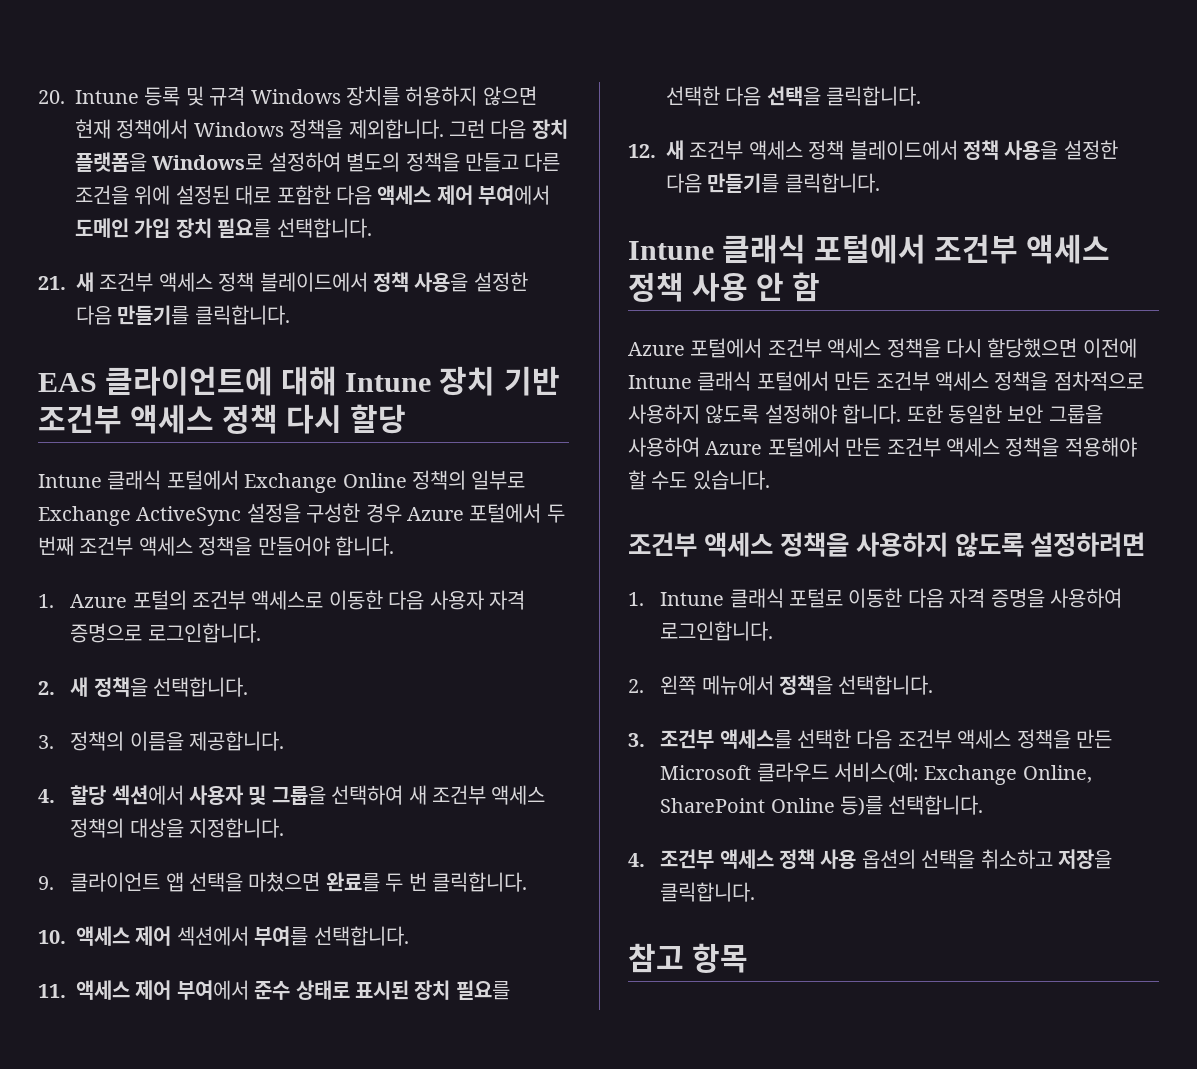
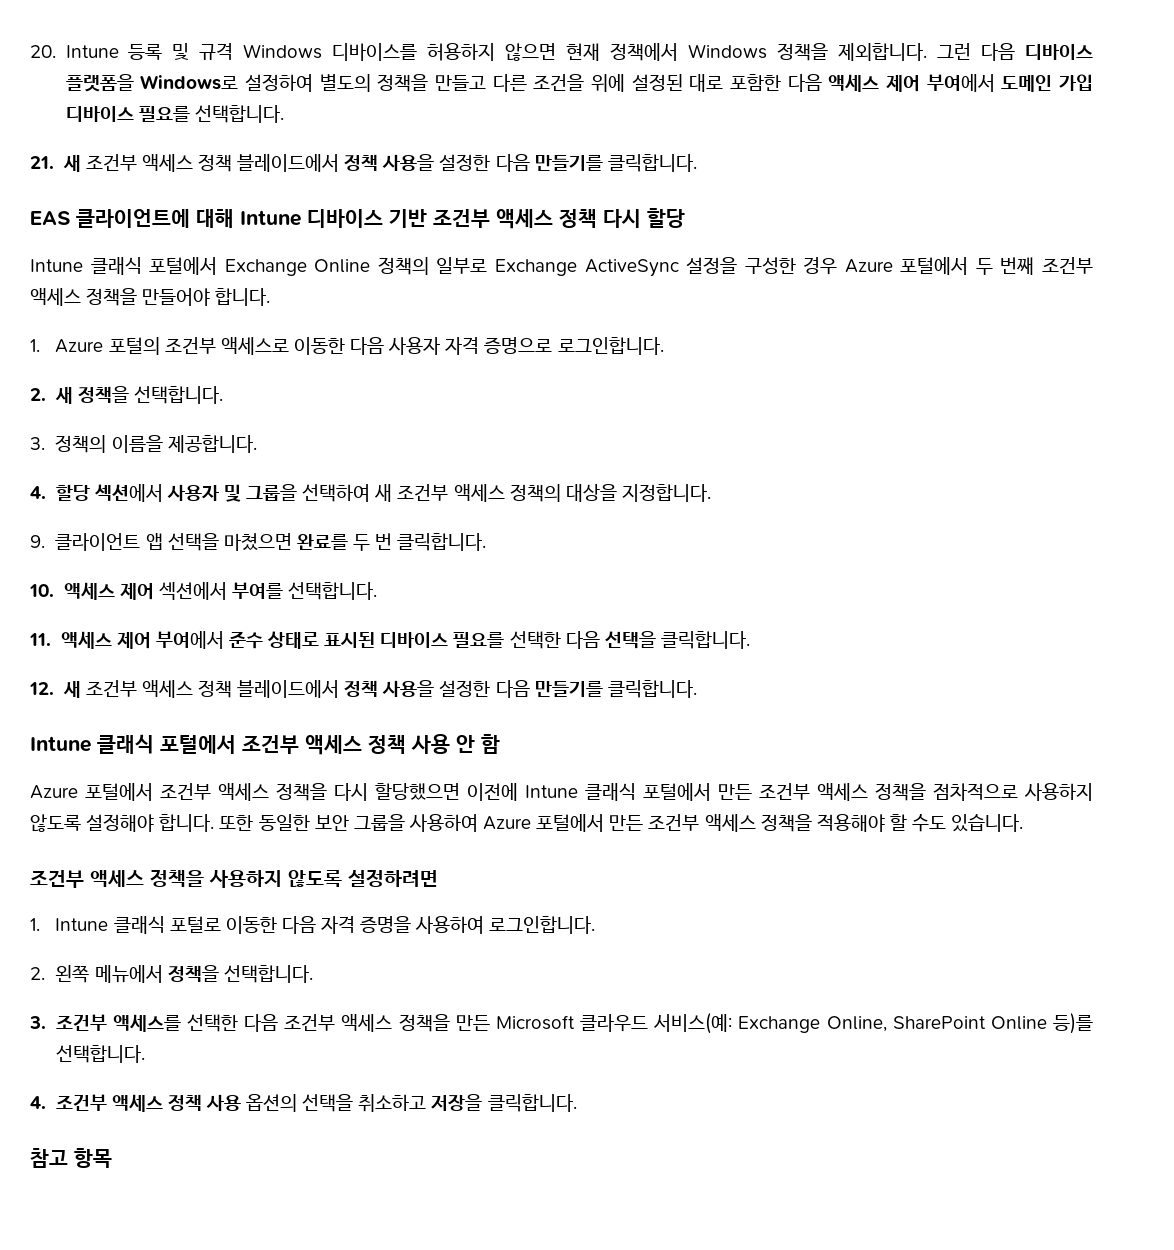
[346,86,400,106] 장치를 -> [332,43,418,61] 디바이스를
[531,119,568,139] 장치 -> [1025,44,1094,60] 디바이스
[175,218,212,238] 장치 -> [65,106,134,122] 디바이스
[439,366,496,396] 장치 -> [307,209,383,228] 디바이스
[414,980,451,1000] 장치 -> [380,632,449,648] 디바이스

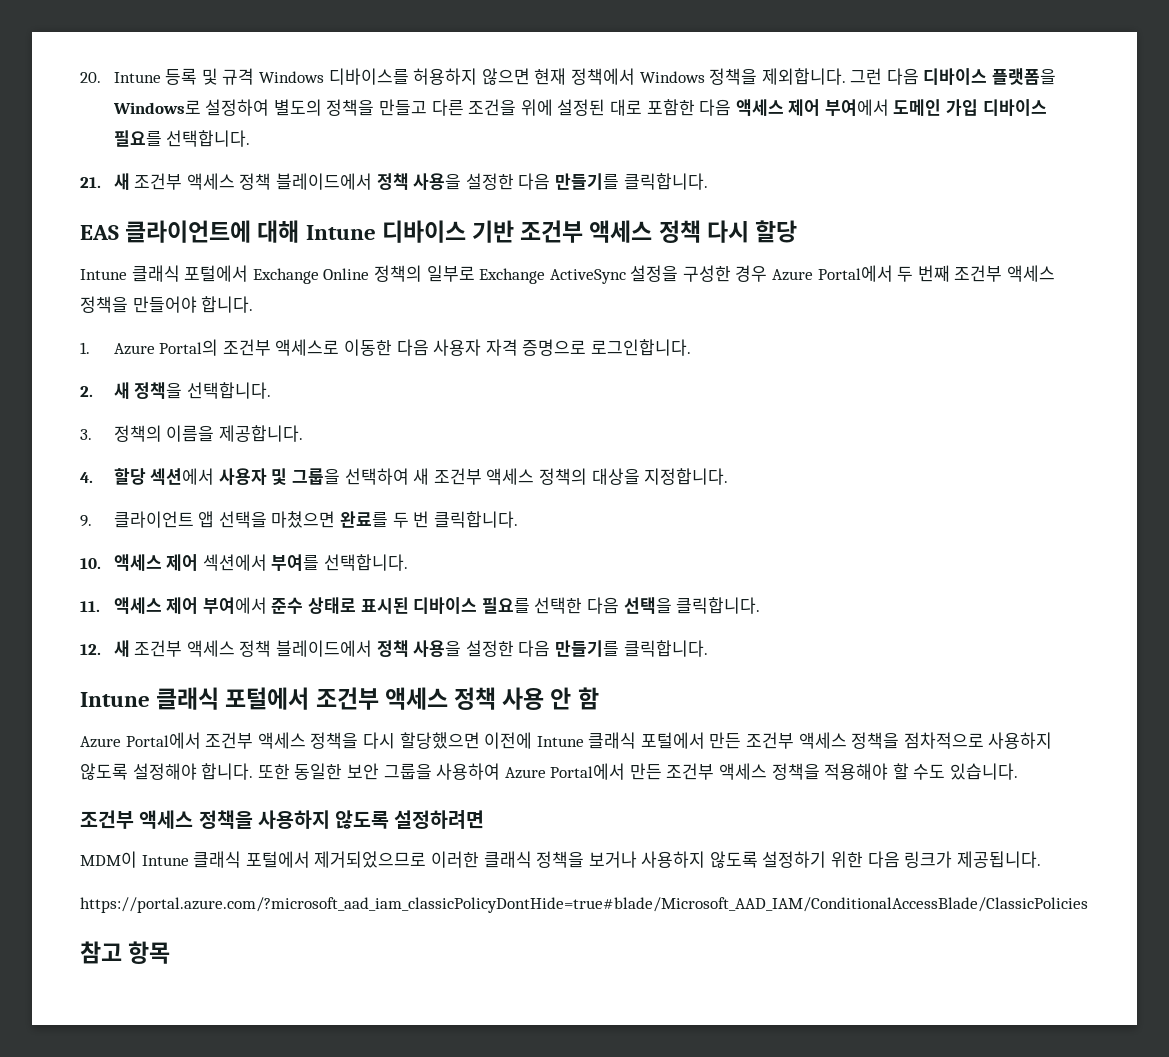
[900,257,969,275] 포털에서 -> [817,265,893,282] Portal에서
[108,337,160,355] 포털의 -> [159,339,219,356] Portal의
[85,783,153,801] 포털에서 -> [125,732,201,749] Portal에서
[536,814,605,832] 포털에서 -> [550,763,626,780] Portal에서
[30,916,596,934] [30,965,313,983] [29,1013,1093,1034] [55,1045,145,1063] [30,1094,577,1112] 1. Intune 클래식 포털로 이동한 다음 자격 증명을 사용하여 로그인합니다. // 2. 왼쪽 메뉴에서 정책을 선택합니다. // 3. 조건부 액세스를 선택한 다음 조건부 액세스 정책을 만든 Microsoft 클라우드 서비스(예: Exchange Online, SharePoint Online 등)를 선택합니다. // 4. 조건부 액세스 정책 사용 옵션의 선택을 취소하고 저장을 클릭합니다. -> [80,851,1041,868] [80,897,1088,913] MDM이 Intune 클래식 포털에서 제거되었으므로 이러한 클래식 정책을 보거나 사용하지 않도록 설정하기 위한 다음 링크가 제공됩니다. // https://portal.azure.com/?microsoft_aad_iam_classicPolicyDontHide=true#blade/Microsoft_AAD_IAM/ConditionalAccessBlade/ClassicPolicies

